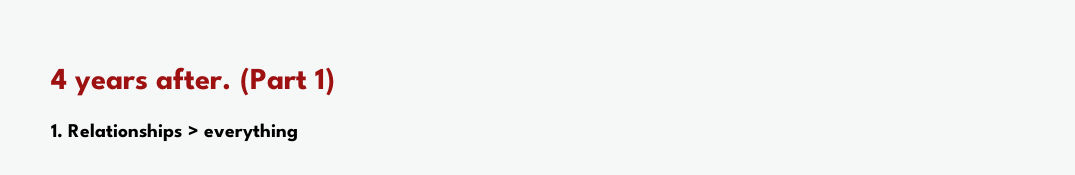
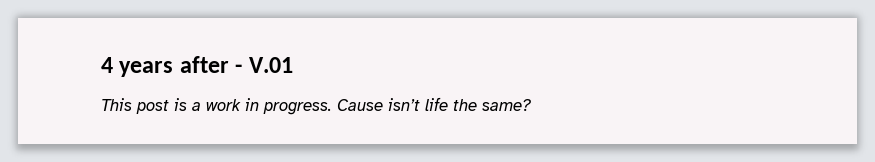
[156,67,335,96] [51,123,298,142] after. (Part 1) // 1. Relationships > everything -> [179,56,293,73] [101,97,531,115] after - V.01 // This post is a work in progress. Cause isn’t life the same?

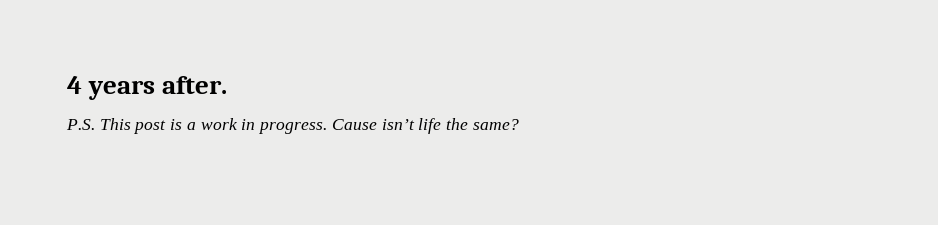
[179,56,293,73] after - V.01 // -> [162,76,228,94] [66,119,95,130] after. // P.S.

